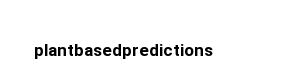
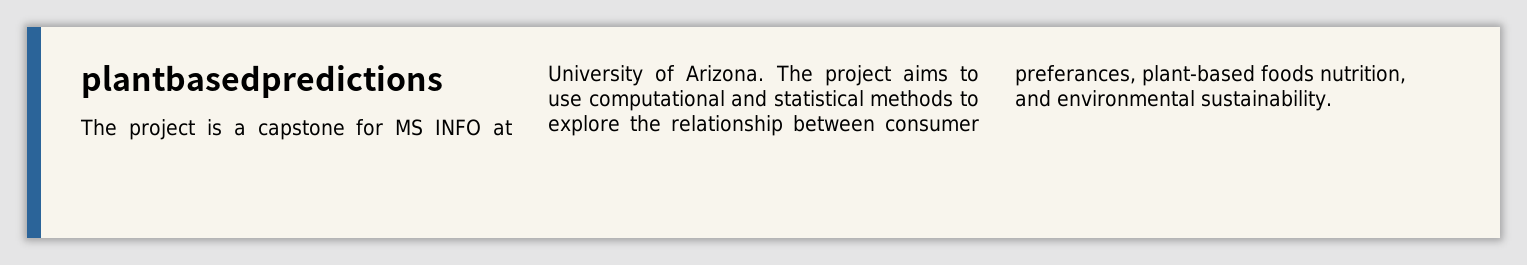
(213, 51) none -> [80,119,512,140] [548,65,979,86] [548,90,979,111] [548,115,979,136] [1015,65,1406,86] [1015,90,1332,111] // The project is a capstone for MS INFO at University of Arizona. The project aims to use computational and statistical methods to explore the relationship between consumer preferances, plant-based foods nutrition, and environmental sustainability.

